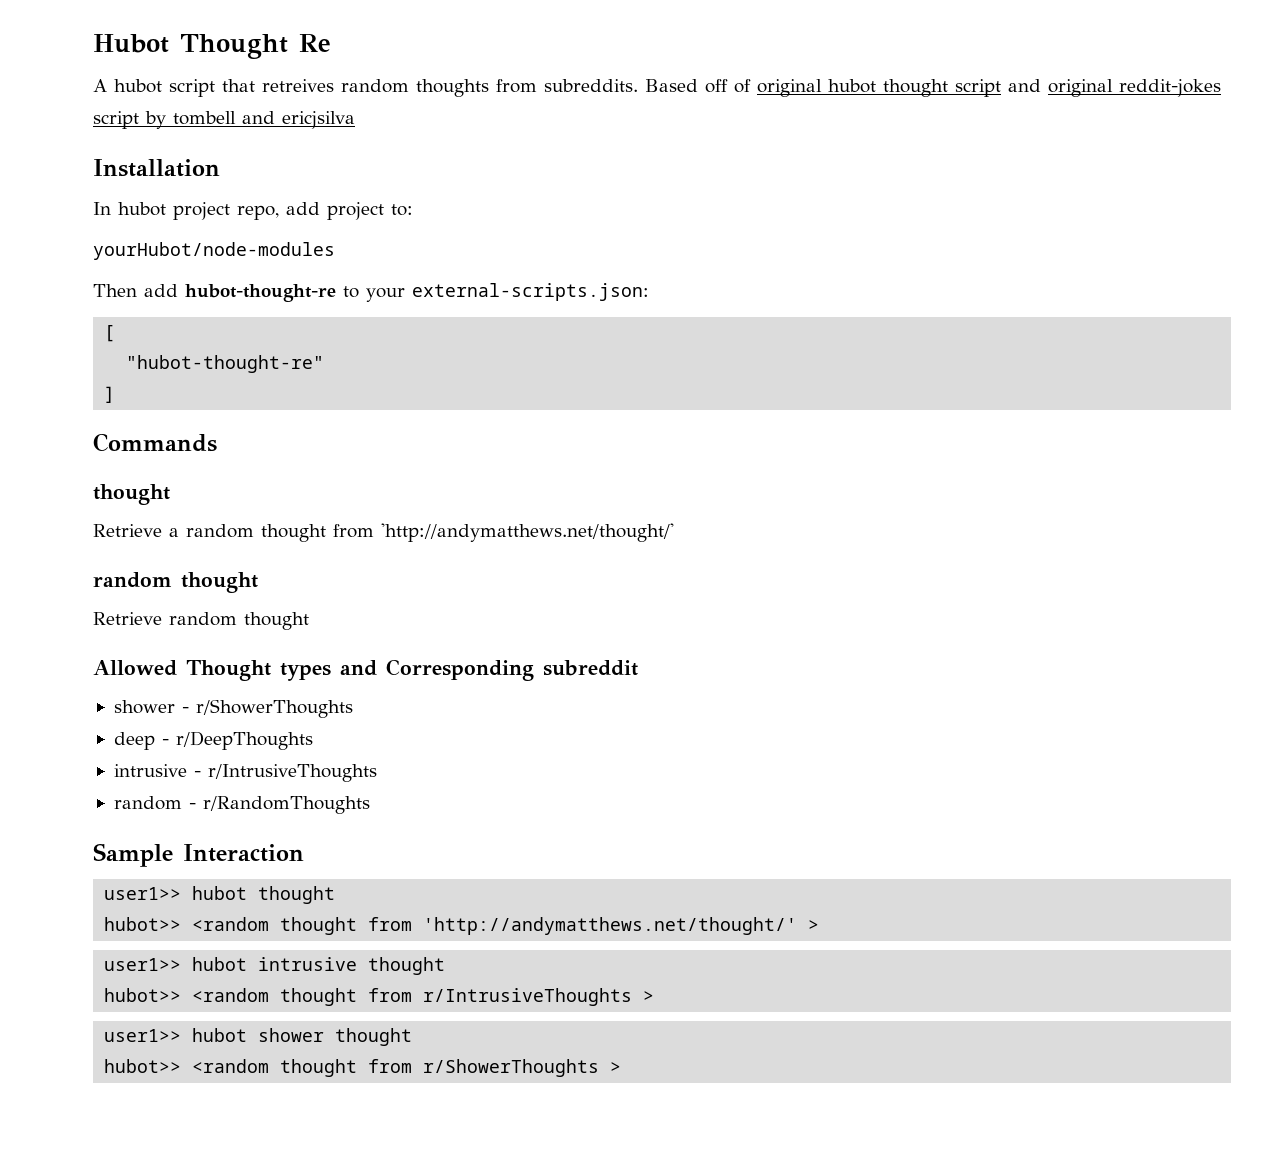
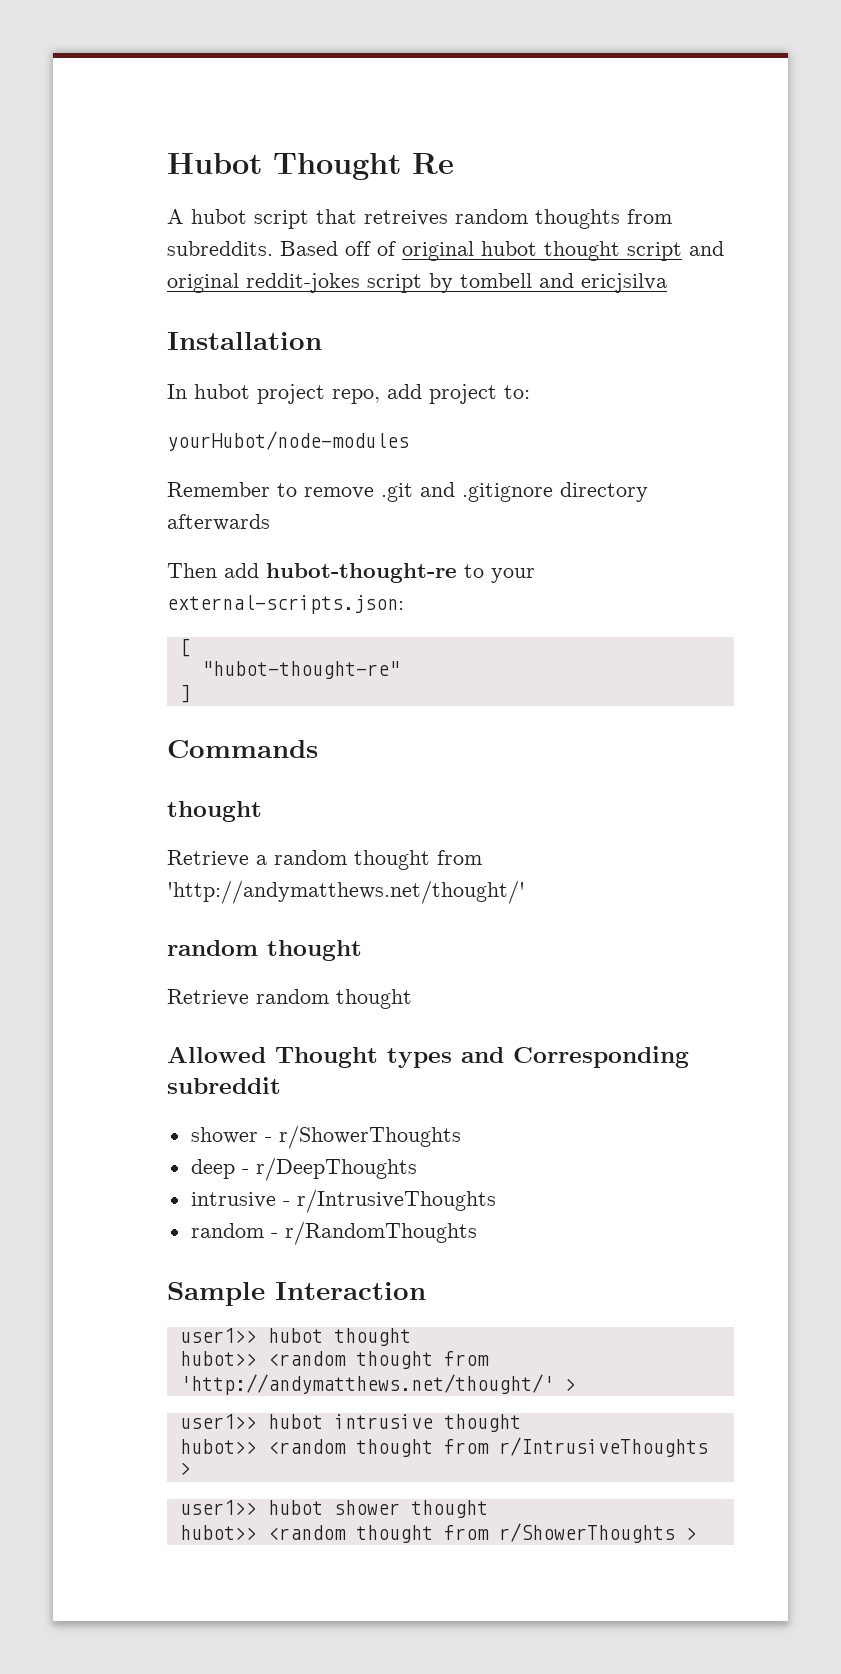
(335, 251) none -> [167,482,648,502] [167,514,270,531] // Remember to remove .git and .gitignore directory afterwards

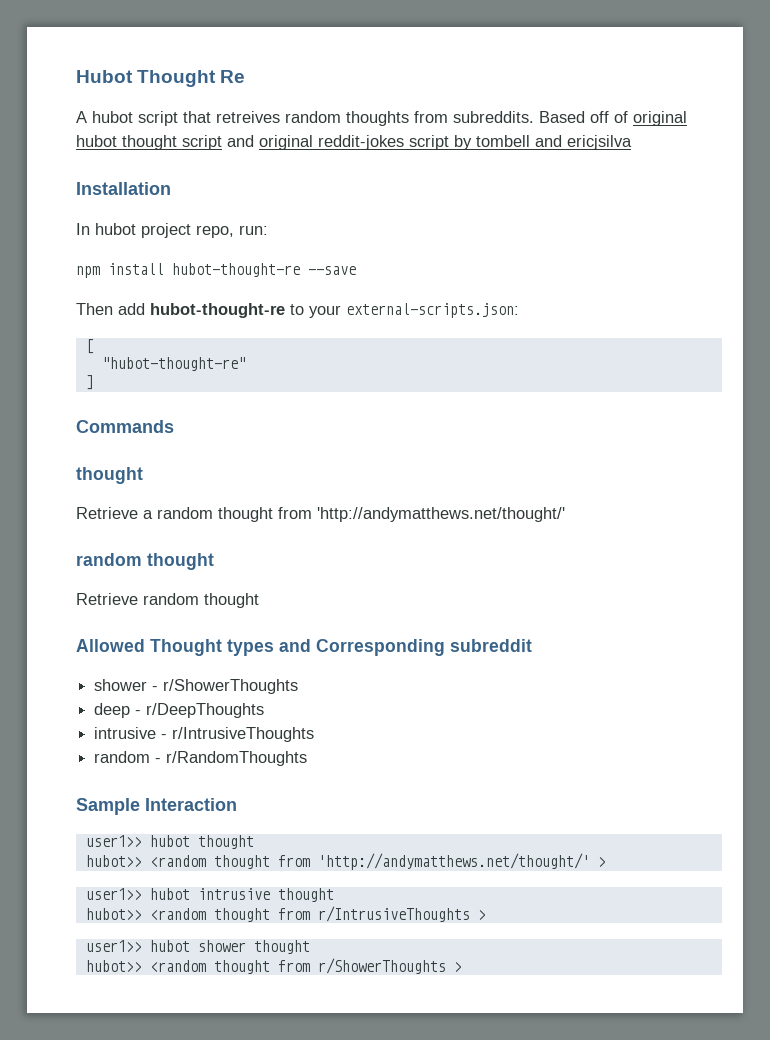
[387,384,530,404] [167,431,409,451] [167,482,648,502] [167,514,270,531] add project to: // yourHubot/node-modules // Remember to remove .git and .gitignore directory afterwards -> [239,225,268,235] [76,263,356,278] run: // npm install hubot-thought-re --save

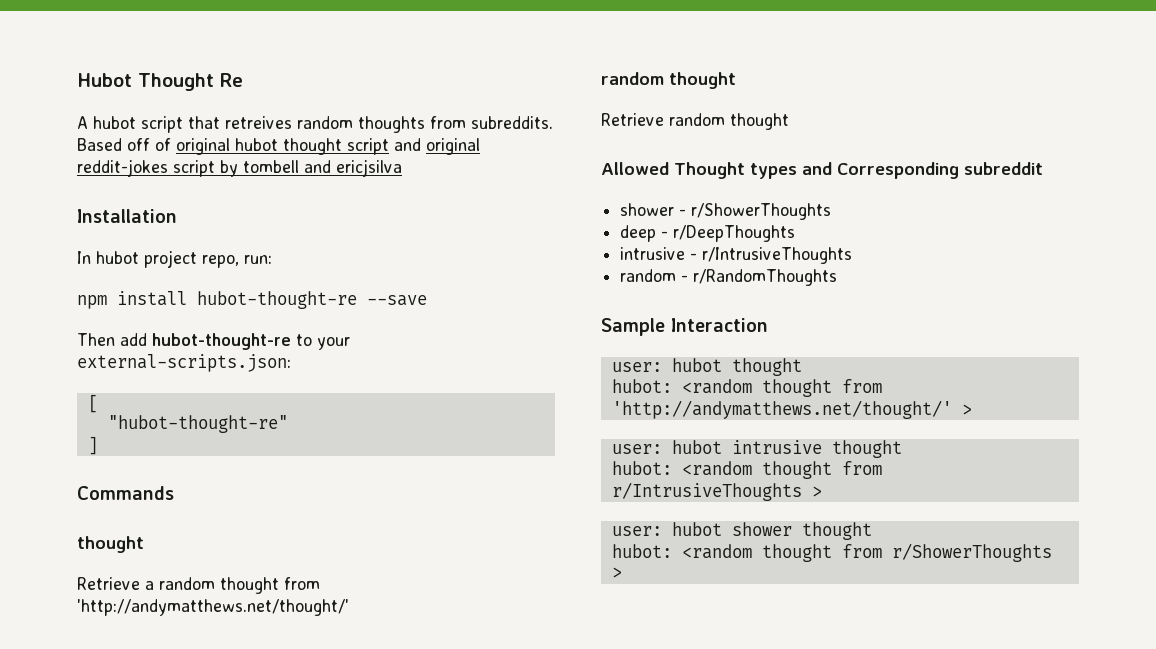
[85,835,142,847] user1>> -> [611,362,662,372] user:
[85,855,142,867] hubot>> -> [611,379,672,393] hubot:
[85,888,142,900] user1>> -> [611,444,662,454] user:
[85,908,142,920] hubot>> -> [611,461,672,475] hubot:
[85,940,142,952] user1>> -> [611,526,662,536] user:
[85,960,142,972] hubot>> -> [611,544,672,558] hubot:

